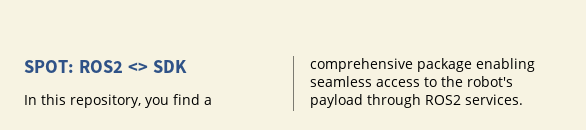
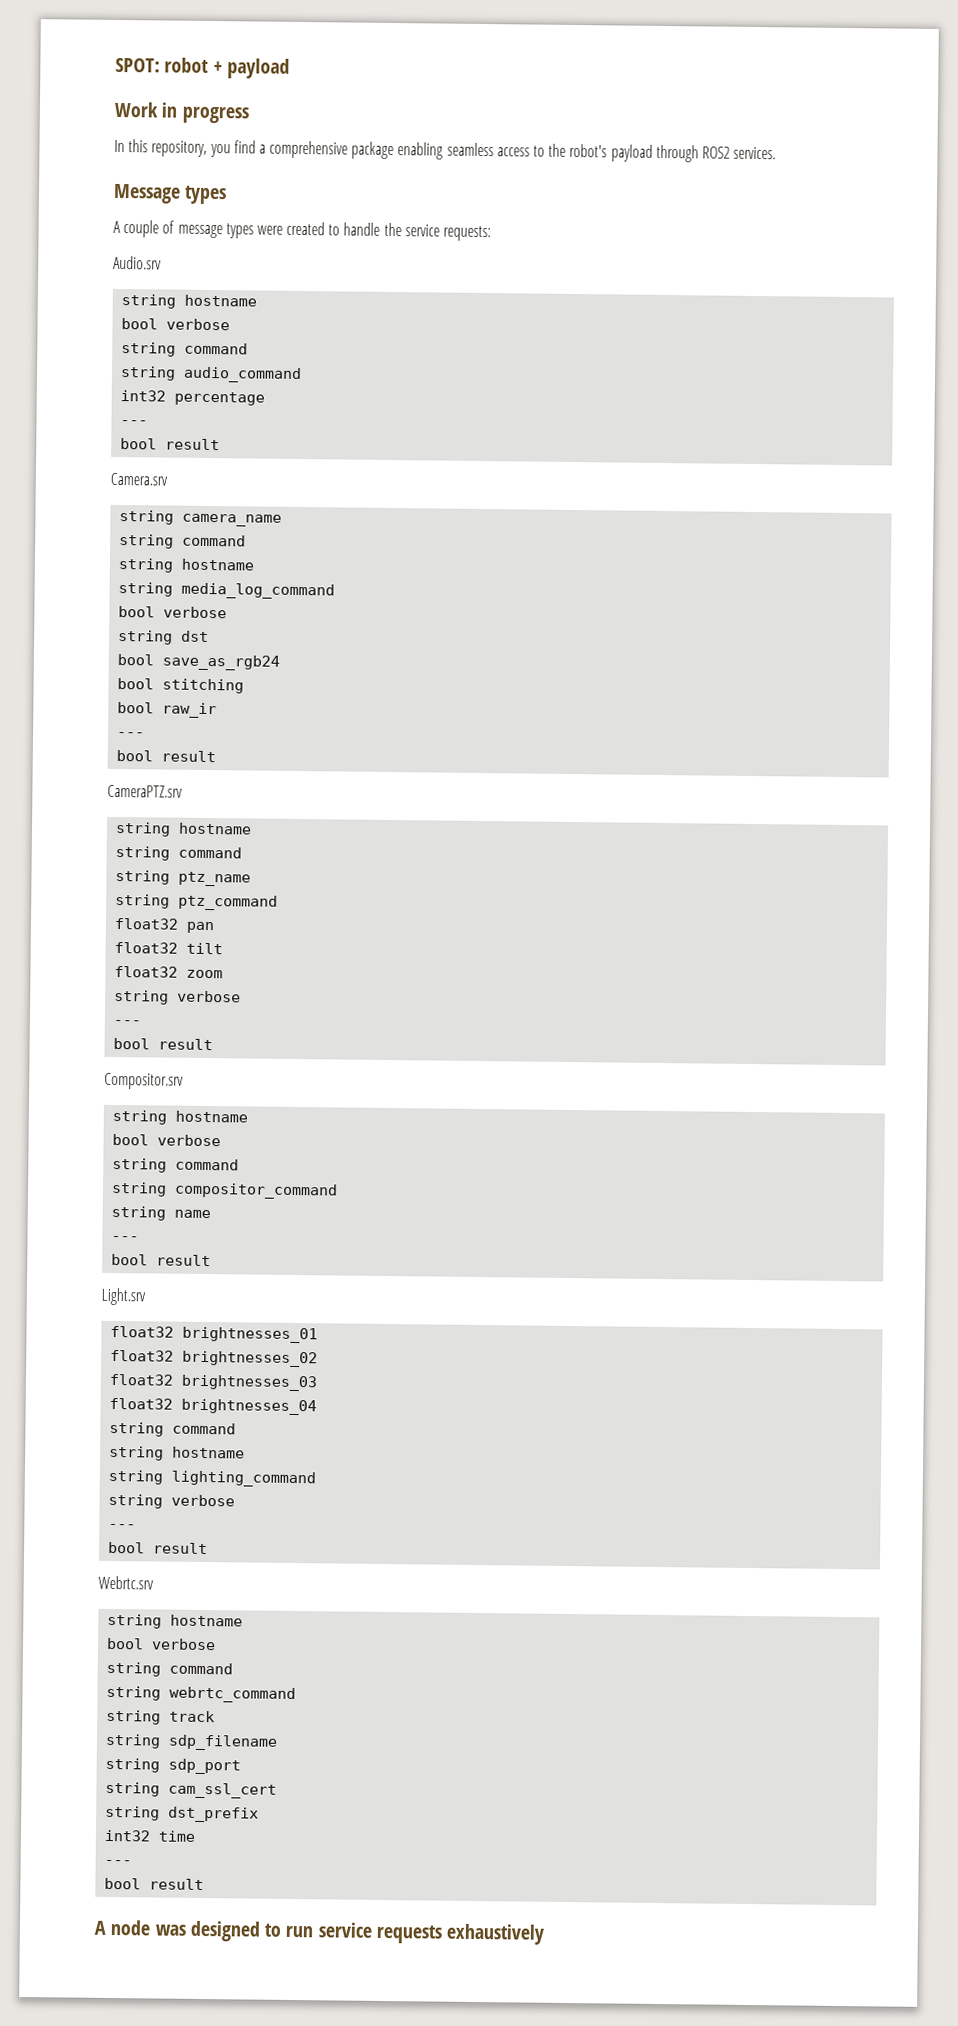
[78,60,187,73] ROS2 <> SDK -> [164,57,290,79] [114,101,249,124] robot + payload // Work in progress
(523, 99) none -> [113,183,228,205] [113,220,492,242] [113,255,162,270] [121,294,258,309] [121,318,231,331] [121,342,249,357] [120,366,303,384] [120,390,266,406] [120,420,149,426] [120,438,221,451] [110,472,168,486] [119,510,283,527] [119,534,247,549] [118,558,255,573] [118,582,336,600] [118,606,228,619] [118,630,210,645] [117,654,281,671] [117,678,245,694] [117,702,218,719] [117,732,146,738] [116,750,217,763] [107,784,183,798] [115,821,253,837] [115,845,243,861] [115,869,252,887] [115,893,279,911] [114,917,215,934] [114,941,224,955] [114,965,224,979] [114,989,242,1005] [113,1019,142,1026] [113,1037,214,1051] [104,1072,184,1090] [112,1109,249,1125] [112,1133,222,1147] [112,1157,240,1173] [111,1181,339,1200] [111,1205,212,1221] [111,1235,140,1242] [111,1253,212,1267] [101,1287,146,1306] [110,1325,319,1344] [110,1349,319,1368] [109,1373,318,1392] [109,1397,318,1416] [109,1421,237,1437] [109,1445,246,1461] [108,1469,317,1488] [108,1493,236,1509] [108,1523,137,1530] [108,1541,209,1555] [98,1575,154,1590] [107,1613,244,1629] [106,1637,217,1651] [106,1661,234,1677] [106,1685,297,1704] [106,1709,216,1725] [105,1733,279,1751] [105,1757,242,1775] [105,1781,278,1799] [105,1805,260,1823] [104,1829,196,1842] [104,1859,133,1866] [104,1877,205,1891] [94,1920,545,1945] // Message types // A couple of message types were created to handle the service requests: // Audio.srv // string hostname // bool verbose // string command // string audio_command // int32 percentage // --- // bool result // Camera.srv // string camera_name // string command // string hostname // string media_log_command // bool verbose // string dst // bool save_as_rgb24 // bool stitching // bool raw_ir // --- // bool result // CameraPTZ.srv // string hostname // string command // string ptz_name // string ptz_command // float32 pan // float32 tilt // float32 zoom // string verbose // --- // bool result // Compositor.srv // string hostname // bool verbose // string command // string compositor_command // string name // --- // bool result // Light.srv // float32 brightnesses_01 // float32 brightnesses_02 // float32 brightnesses_03 // float32 brightnesses_04 // string command // string hostname // string lighting_command // string verbose // --- // bool result // Webrtc.srv // string hostname // bool verbose // string command // string webrtc_command // string track // string sdp_filename // string sdp_port // string cam_ssl_cert // string dst_prefix // int32 time // --- // bool result // A node was designed to run service requests exhaustively

